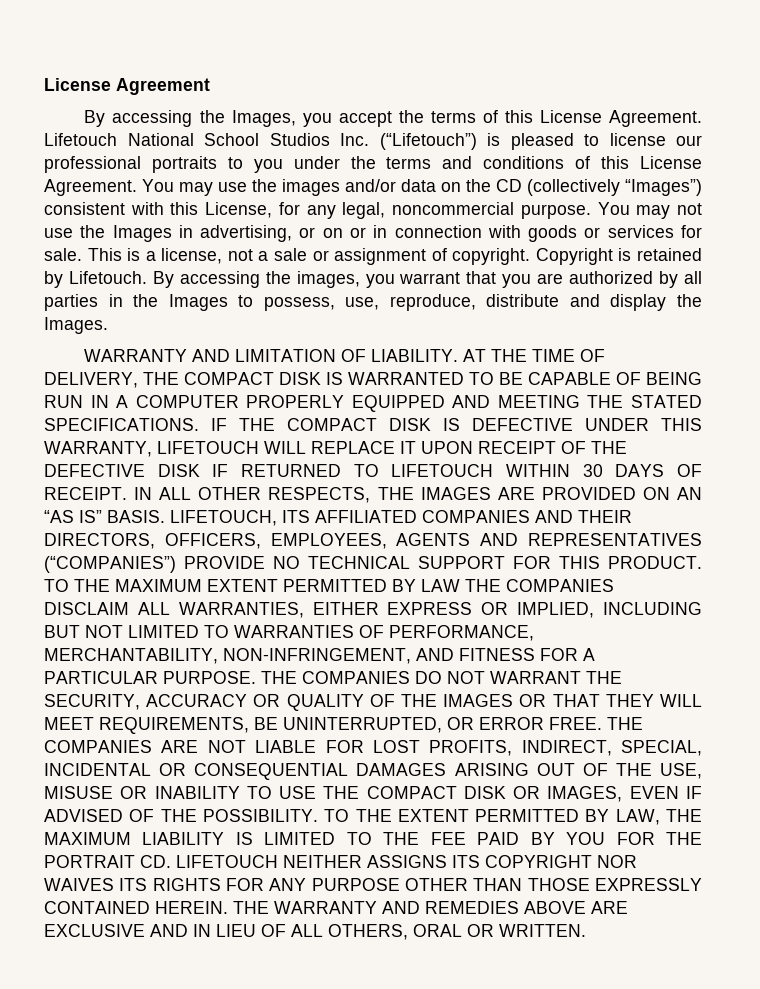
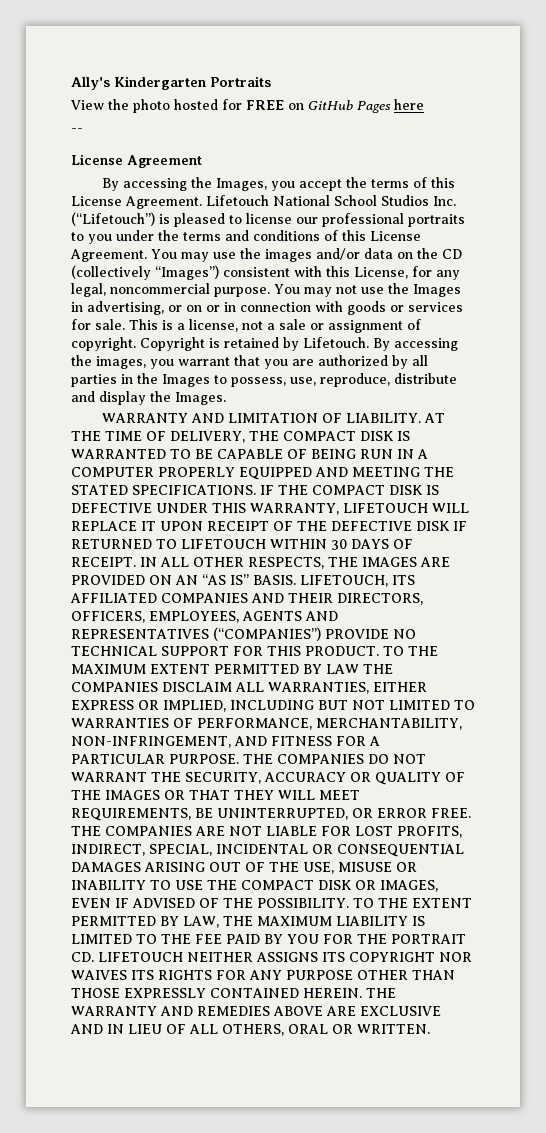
(44, 84) none -> [71,76,271,90] [71,99,424,113] [71,128,83,133] Ally's Kindergarten Portraits // View the photo hosted for FREE on GitHub Pages here // -- //

